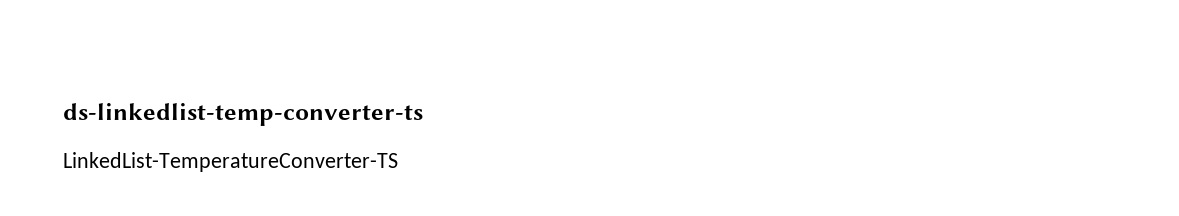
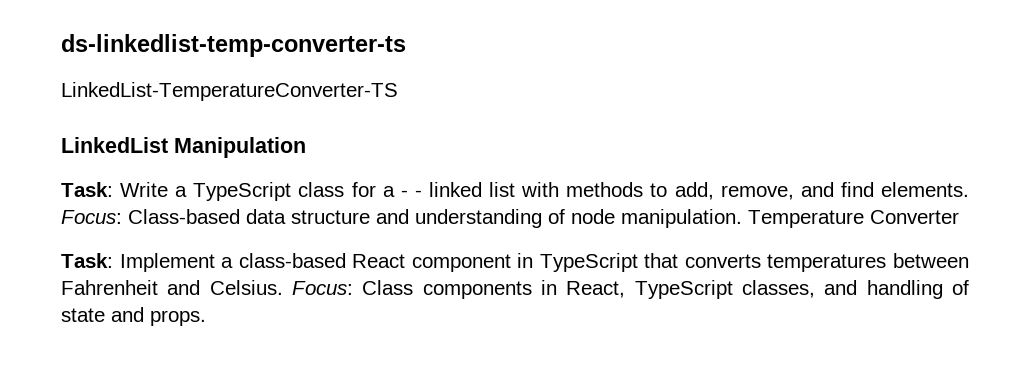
(398, 162) none -> [61,137,306,158] [61,182,969,201] [61,209,959,228] [61,253,969,272] [61,280,970,299] [61,307,206,326] // LinkedList Manipulation // Task: Write a TypeScript class for a - - linked list with methods to add, remove, and find elements. Focus: Class-based data structure and understanding of node manipulation. Temperature Converter // Task: Implement a class-based React component in TypeScript that converts temperatures between Fahrenheit and Celsius. Focus: Class components in React, TypeScript classes, and handling of state and props.

